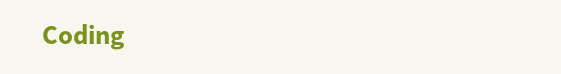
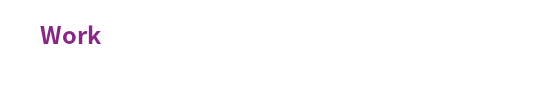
[42,24,124,50] Coding -> [40,25,102,44] Work

